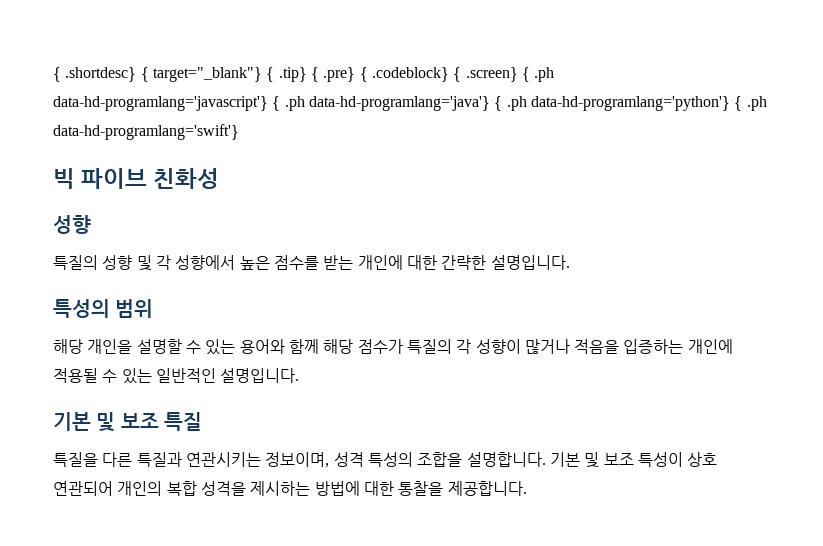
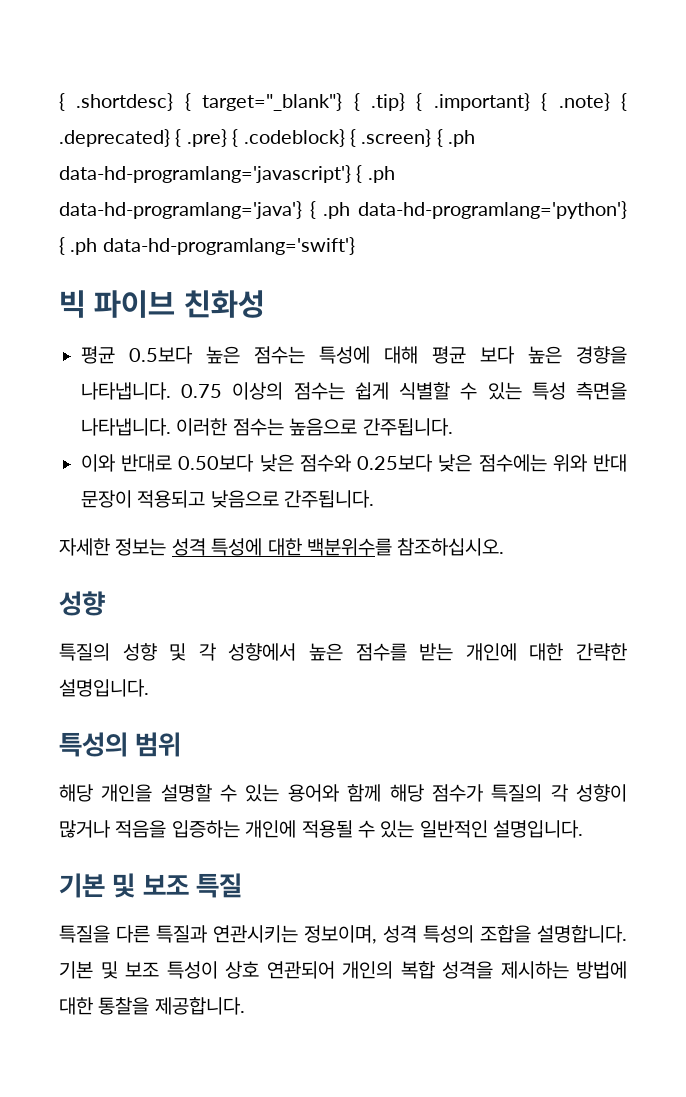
(319, 74) none -> [433,93,627,111] [59,129,182,147] .important} { .note} { .deprecated} {
(220, 178) none -> [81,346,627,364] [81,382,627,400] [81,418,453,436] [81,454,627,472] [81,490,375,508] [59,538,505,556] // 평균 0.5보다 높은 점수는 특성에 대해 평균 보다 높은 경향을 나타냅니다. 0.75 이상의 점수는 쉽게 식별할 수 있는 특성 측면을 나타냅니다. 이러한 점수는 높음으로 간주됩니다. // 이와 반대로 0.50보다 낮은 점수와 0.25보다 낮은 점수에는 위와 반대 문장이 적용되고 낮음으로 간주됩니다. // 자세한 정보는 성격 특성에 대한 백분위수를 참조하십시오.

